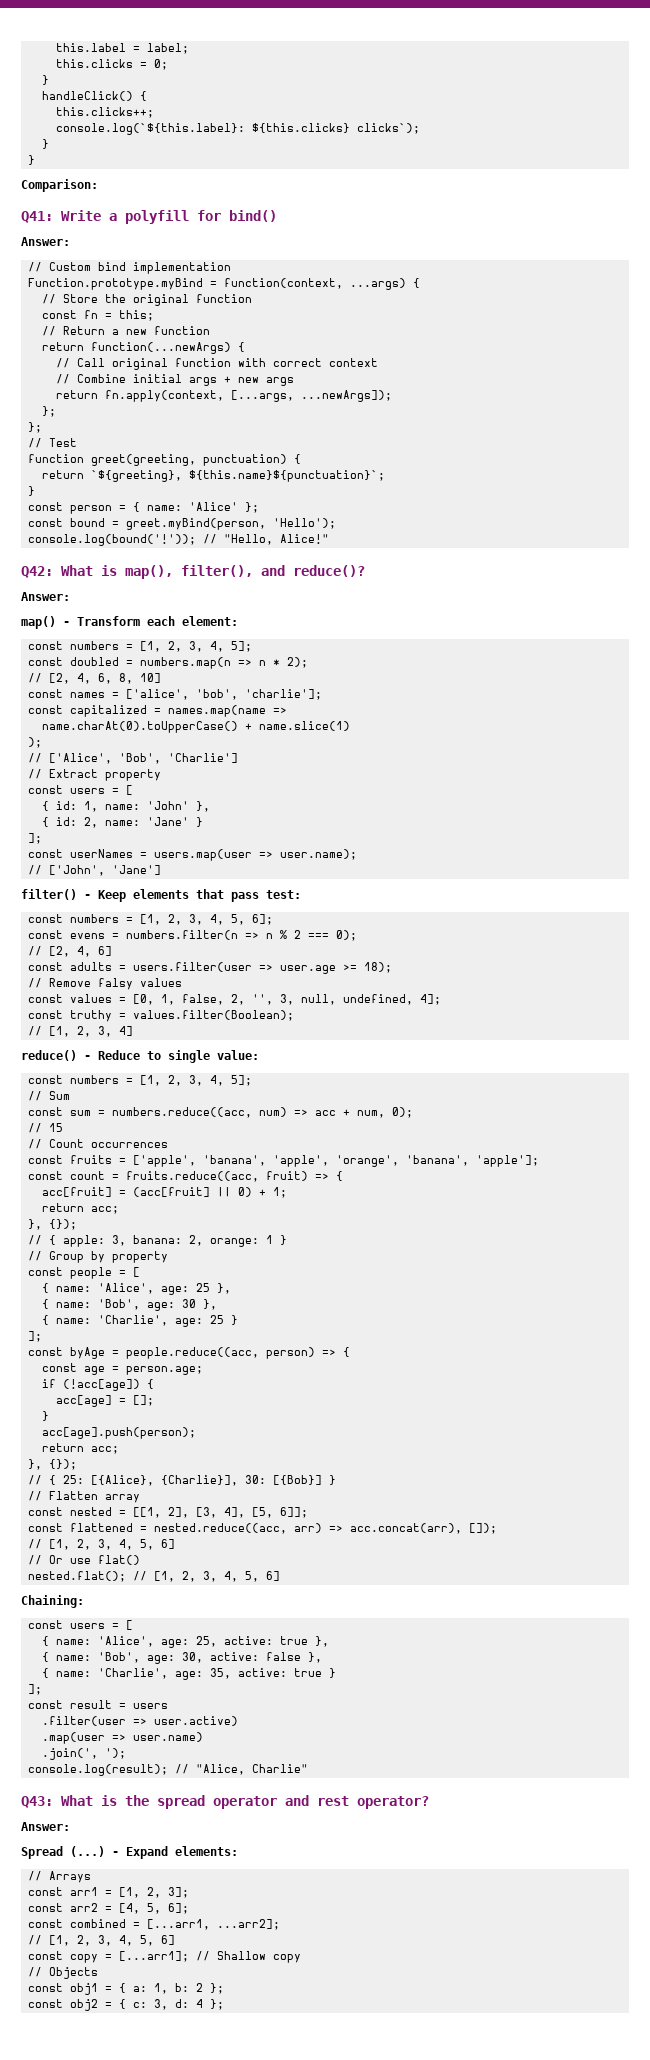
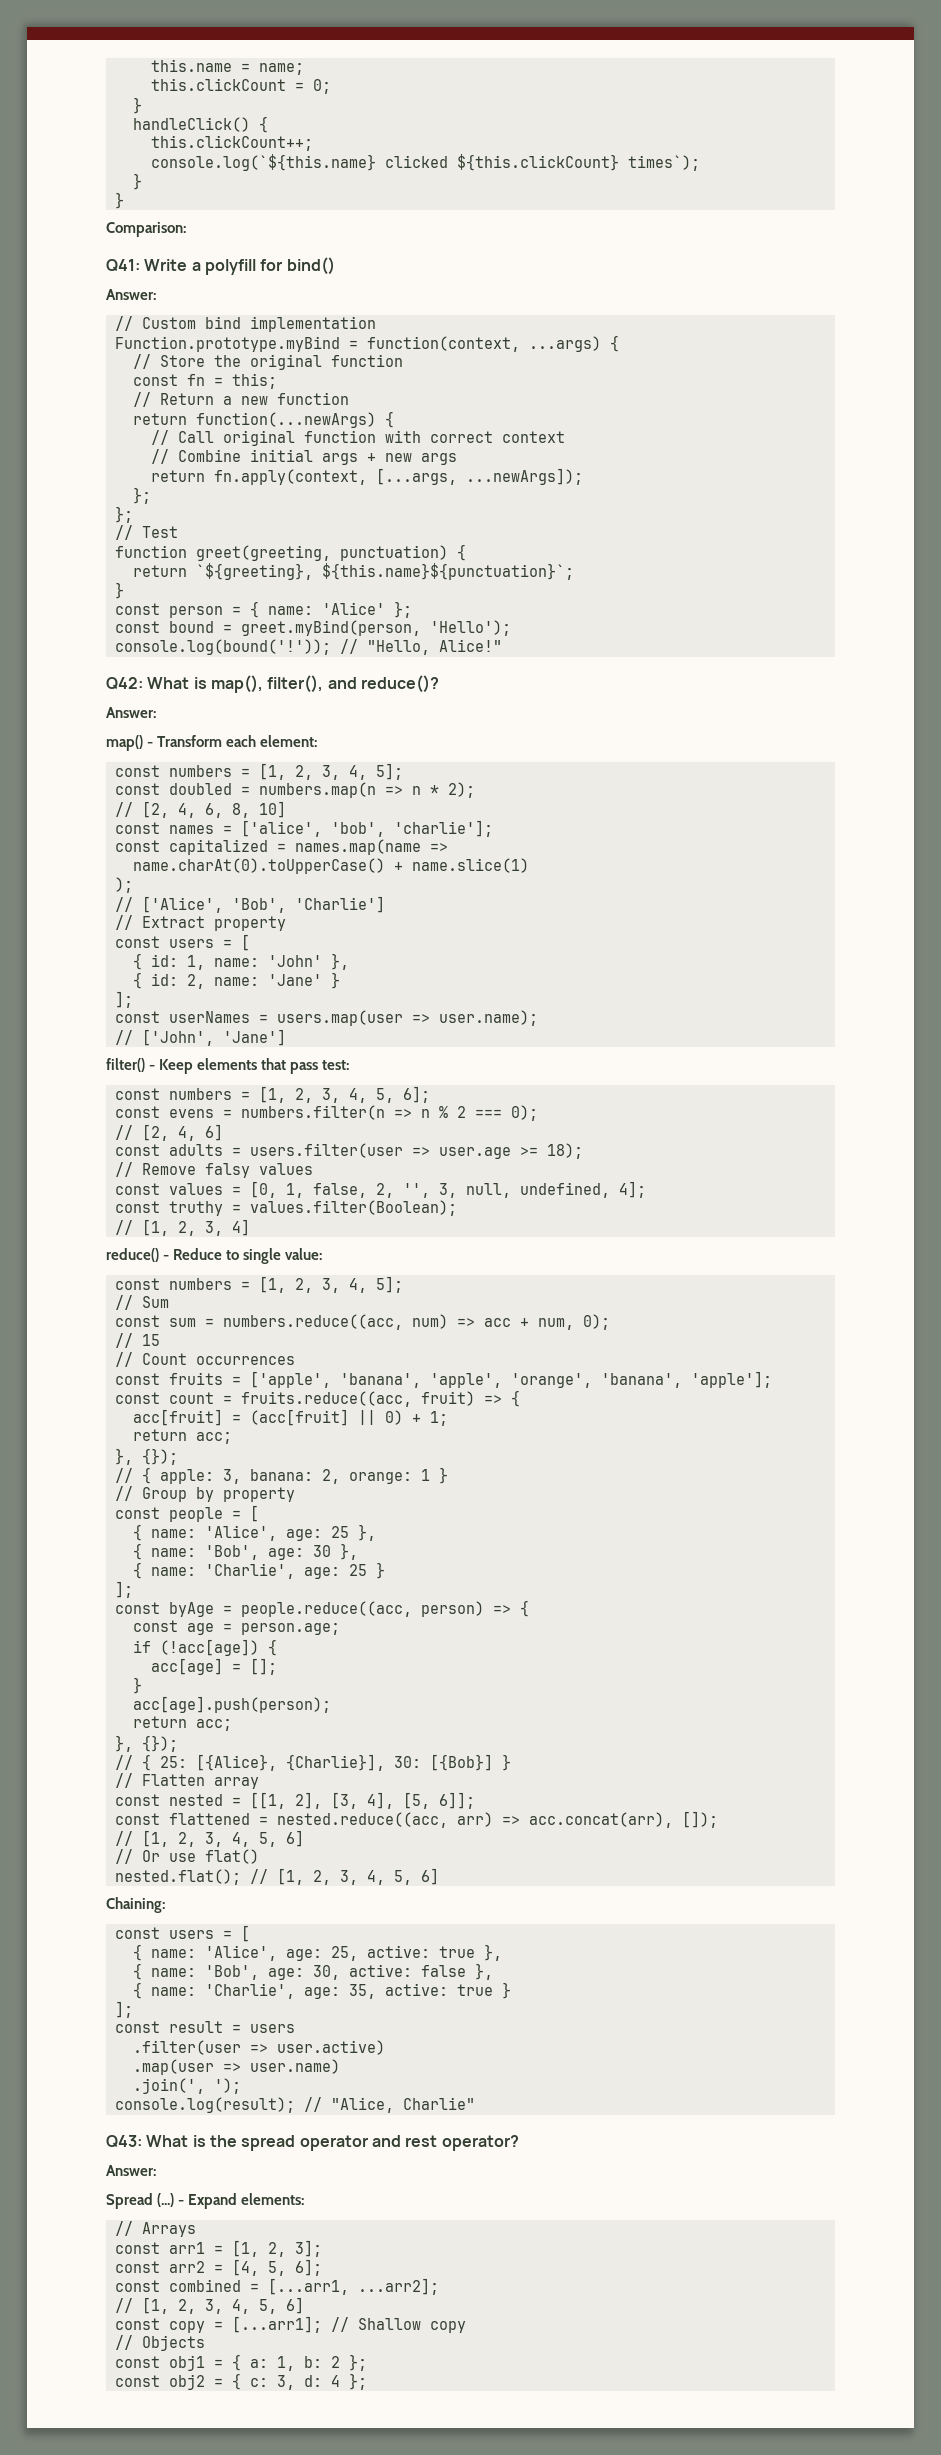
[55,43,189,54] [55,59,133,68] this.label = label; // this.clicks -> [151,59,304,75] [151,78,286,91] this.name = name; // this.clickCount
[55,107,154,118] [55,123,420,135] this.clicks++; // console.log(`${this.label}: ${this.clicks} clicks`); -> [151,135,313,151] [151,154,700,171] this.clickCount++; // console.log(`${this.name} clicked ${this.clickCount} times`);

